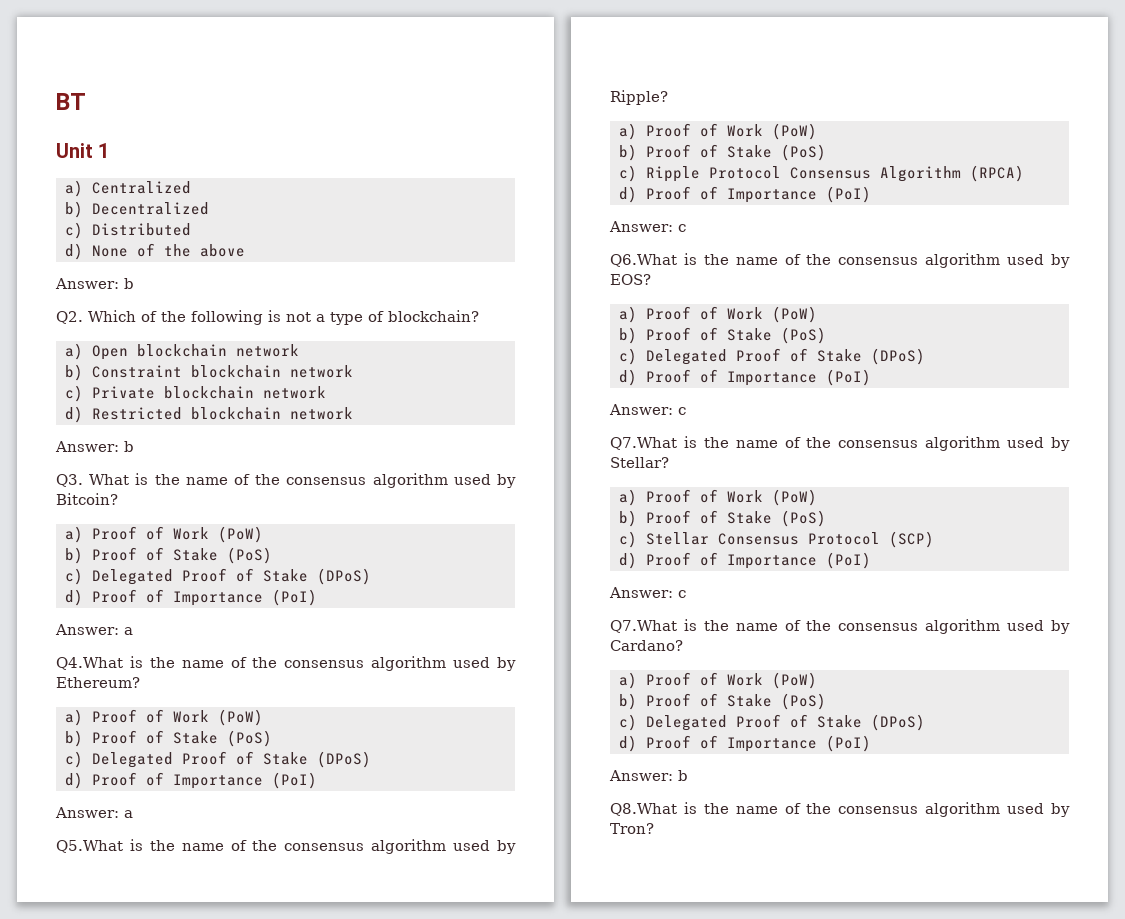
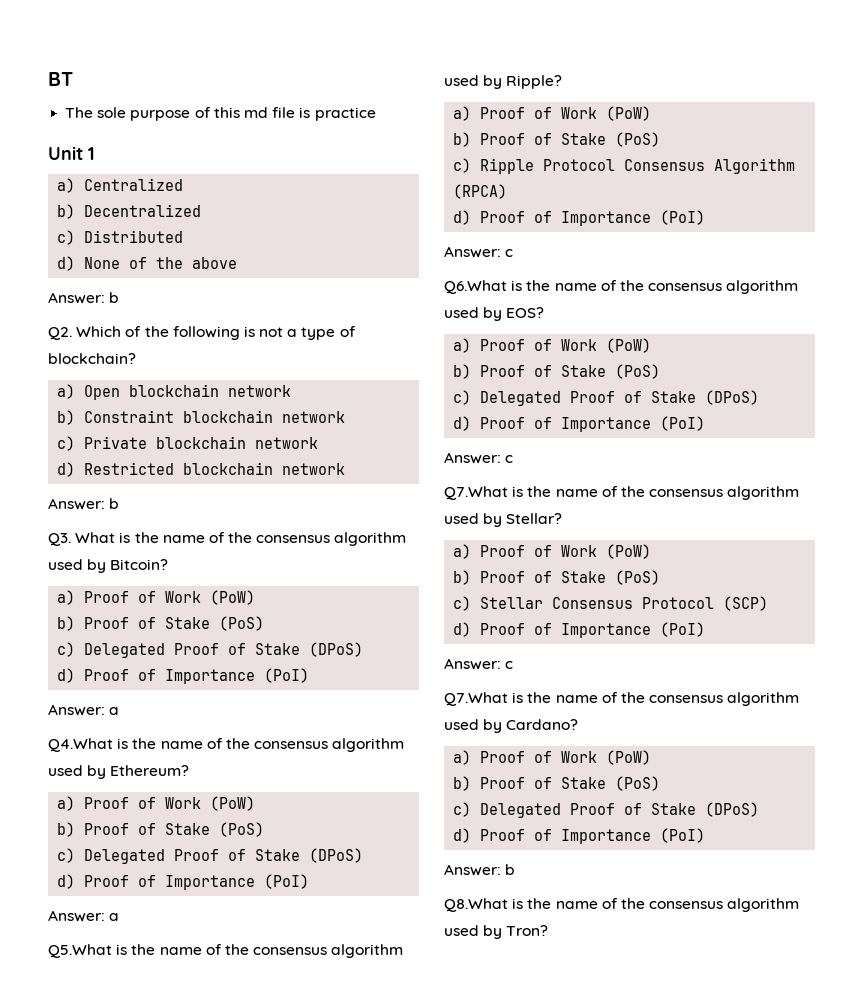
(86, 101) none -> [65,107,376,121] // The sole purpose of this md file is practice

